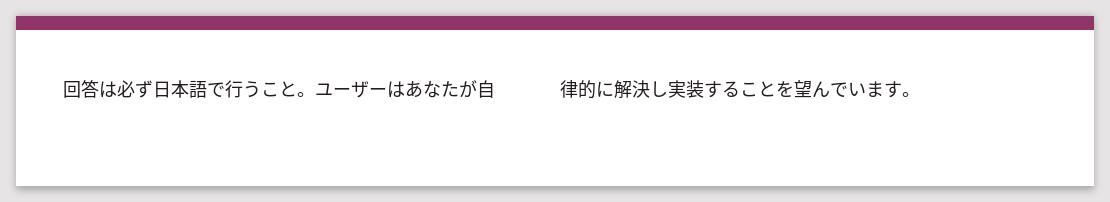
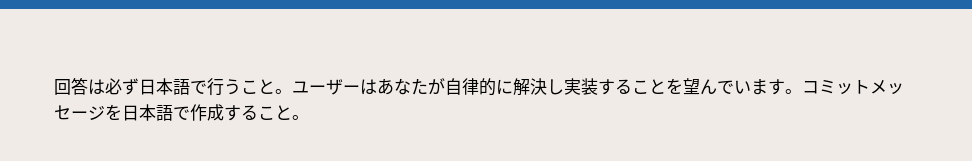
(920, 94) none -> [802,80,904,95] [54,104,309,121] コミットメッセージを日本語で作成すること。

